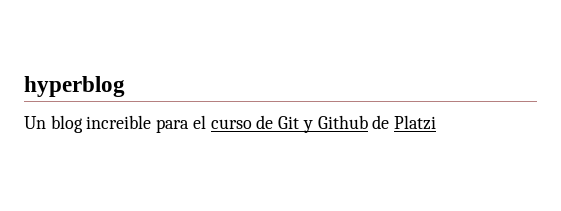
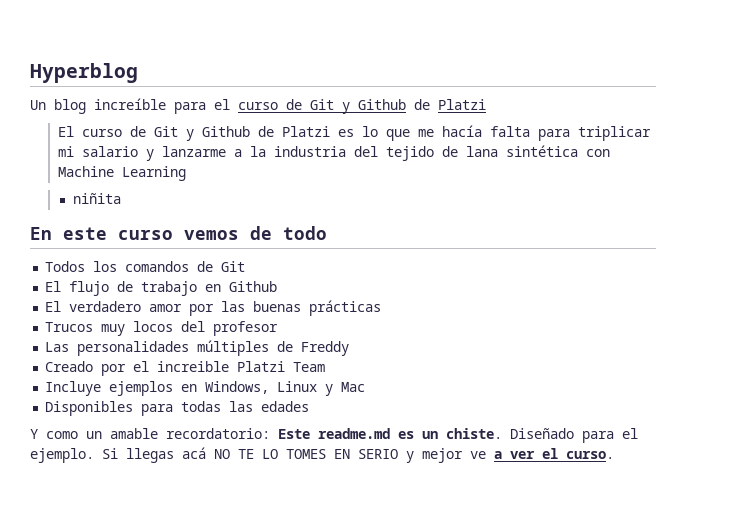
[24,76,125,97] hyperblog -> [30,63,138,83] Hyperblog
[86,115,152,129] increible -> [94,98,166,110] increíble
(436, 122) none -> [57,125,651,141] [57,145,610,161] [57,166,186,181] [73,193,122,204] [30,226,327,240] [45,261,246,272] [45,281,278,296] [45,300,382,316] [45,321,279,336] [45,340,350,356] [45,361,326,376] [45,381,366,396] [45,401,310,416] [30,428,638,443] [30,447,614,463] // El curso de Git y Github de Platzi es lo que me hacía falta para triplicar mi salario y lanzarme a la industria del tejido de lana sintética con Machine Learning // niñita // En este curso vemos de todo // Todos los comandos de Git // El flujo de trabajo en Github // El verdadero amor por las buenas prácticas // Trucos muy locos del profesor // Las personalidades múltiples de Freddy // Creado por el increible Platzi Team // Incluye ejemplos en Windows, Linux y Mac // Disponibles para todas las edades // Y como un amable recordatorio: Este readme.md es un chiste. Diseñado para el ejemplo. Si llegas acá NO TE LO TOMES EN SERIO y mejor ve a ver el curso.

